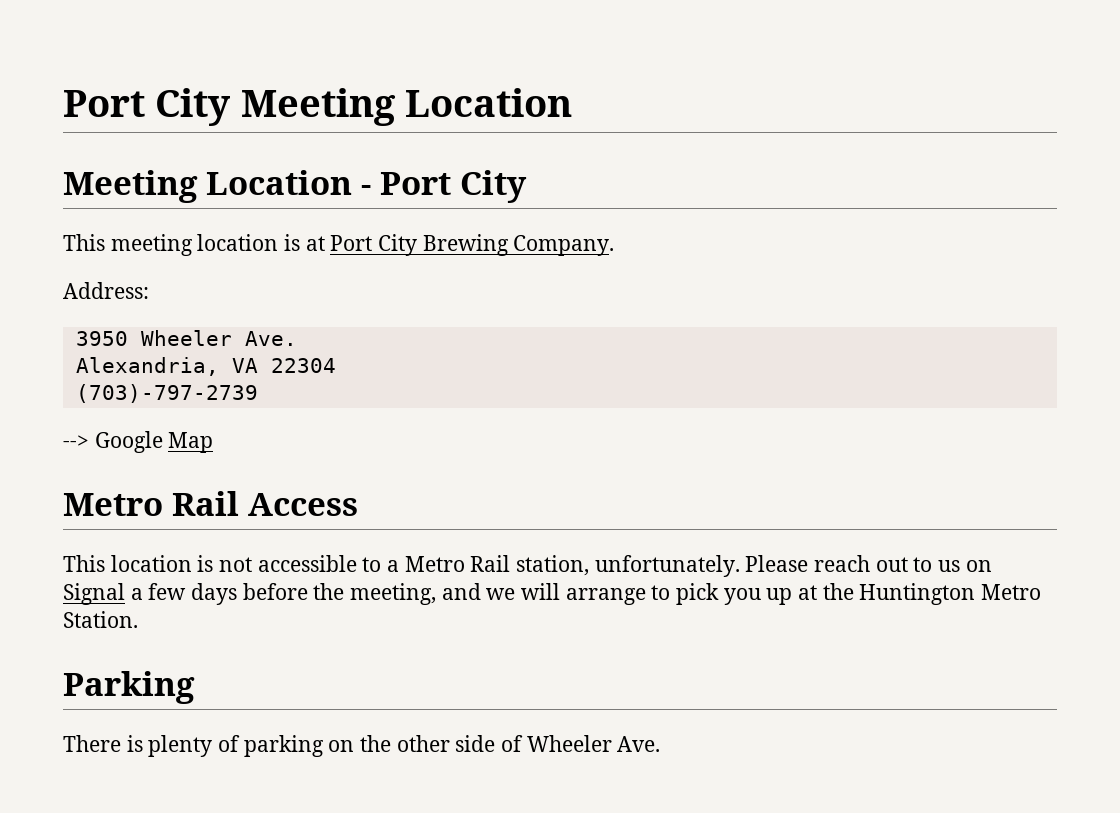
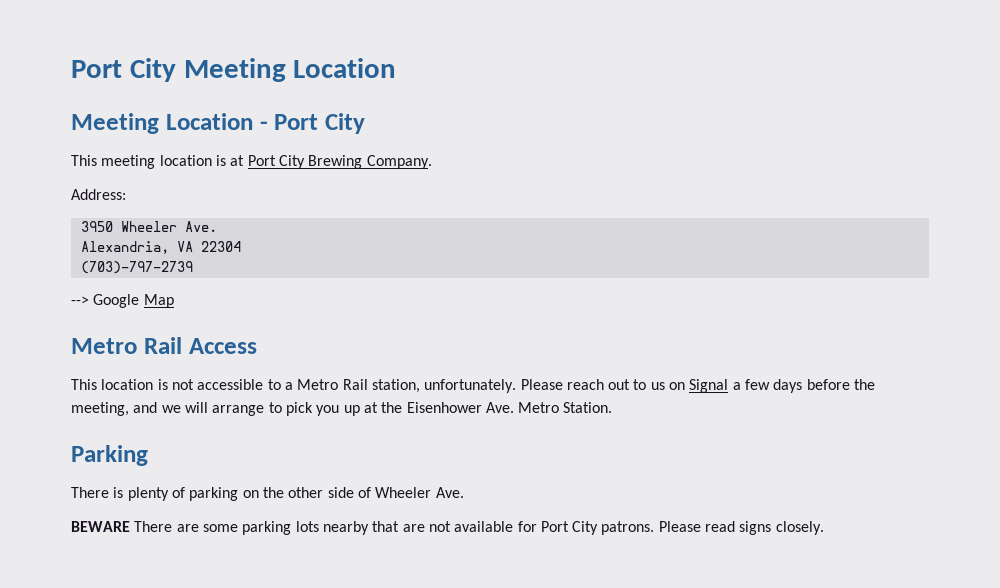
[859,583,976,605] Huntington -> [406,402,514,413] Eisenhower Ave.
(661, 744) none -> [71,521,824,535] // BEWARE There are some parking lots nearby that are not available for Port City patrons. Please read signs closely.

